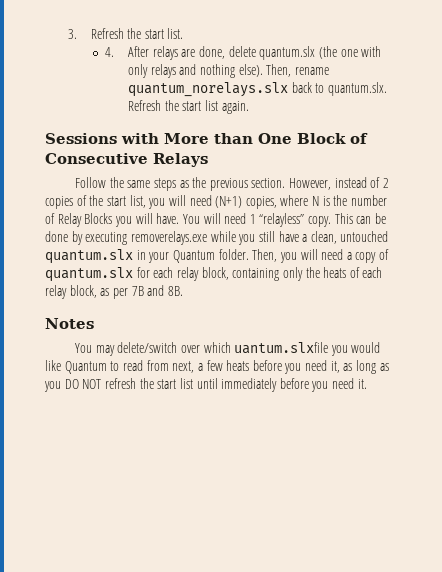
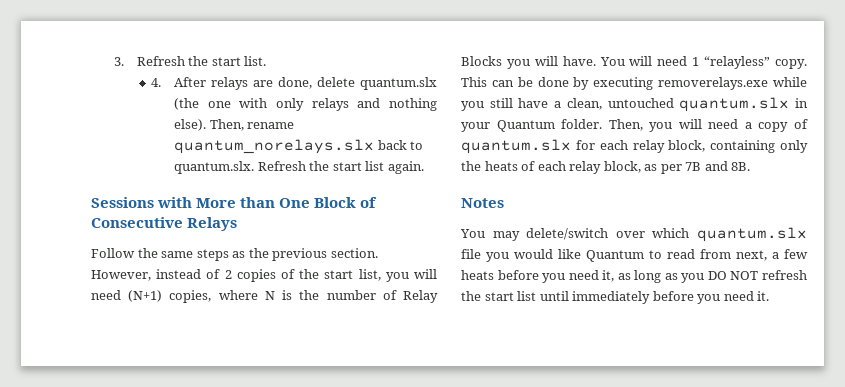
[234,342,329,354] uantum.slxfile -> [697,227,807,242] [461,249,481,259] quantum.slx file

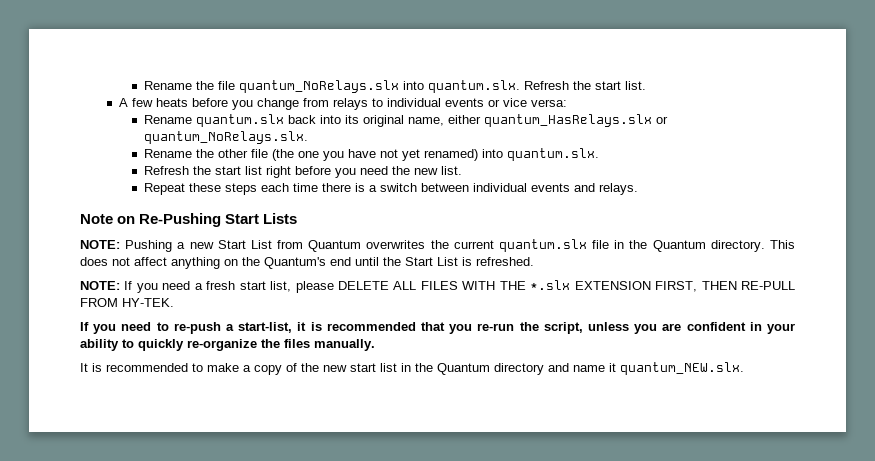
[113,56,267,66] [151,77,437,90] [174,98,437,111] [174,119,295,131] [174,139,424,154] [174,161,255,174] 3. Refresh the start list. // 4. After relays are done, delete quantum.slx (the one with only relays and nothing else). Then, rename quantum_norelays.slx back to quantum.slx. -> [143,80,646,93] [118,98,567,110] [143,114,668,127] [143,131,308,144] [143,148,599,161] Rename the file quantum_NoRelays.slx into quantum.slx. Refresh the start list. // A few heats before you change from relays to individual events or vice versa: // Rename quantum.slx back into its original name, either quantum_HasRelays.slx or quantum_NoRelays.slx. // Rename the other file (the one you have not yet renamed) into quantum.slx. //
[387,161,424,174] [91,197,378,208] [91,217,238,231] [91,248,378,261] [91,269,437,282] [91,290,439,303] [461,56,807,69] [461,77,807,90] [461,97,808,112] [461,119,808,132] [461,139,808,154] [461,161,751,174] [461,198,504,208] [460,227,807,242] [461,249,808,262] [461,270,807,283] [461,291,770,304] again. // Sessions with More than One Block of Consecutive Relays // Follow the same steps as the previous section. However, instead of 2 copies of the start list, you will need (N+1) copies, where N is the number of Relay Blocks you will have. You will need 1 “relayless” copy. This can be done by executing removerelays.exe while you still have a clean, untouched quantum.slx in your Quantum folder. Then, you will need a copy of quantum.slx for each relay block, containing only the heats of each relay block, as per 7B and 8B. // Notes // You may delete/switch over which quantum.slx file you would like Quantum to read from next, a few heats before you need it, as long as you DO NOT refresh the start list until immediately before you need it. -> [265,166,462,178] [143,183,638,195] [80,213,298,227] [80,239,795,252] [80,257,534,269] [80,280,796,293] [80,298,174,307] [80,322,796,334] [80,339,375,351] [80,362,744,375] right before you need the new list. // Repeat these steps each time there is a switch between individual events and relays. // Note on Re-Pushing Start Lists // NOTE: Pushing a new Start List from Quantum overwrites the current quantum.slx file in the Quantum directory. This does not affect anything on the Quantum's end until the Start List is refreshed. // NOTE: If you need a fresh start list, please DELETE ALL FILES WITH THE *.slx EXTENSION FIRST, THEN RE-PULL FROM HY-TEK. // If you need to re-push a start-list, it is recommended that you re-run the script, unless you are confident in your ability to quickly re-organize the files manually. // It is recommended to make a copy of the new start list in the Quantum directory and name it quantum_NEW.slx.

